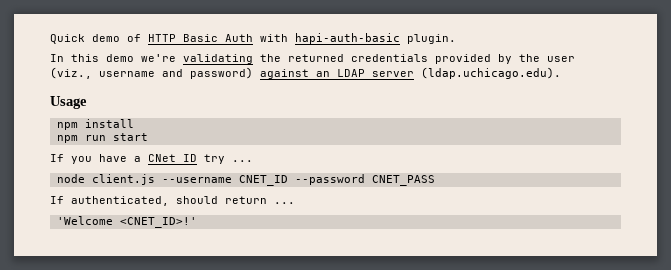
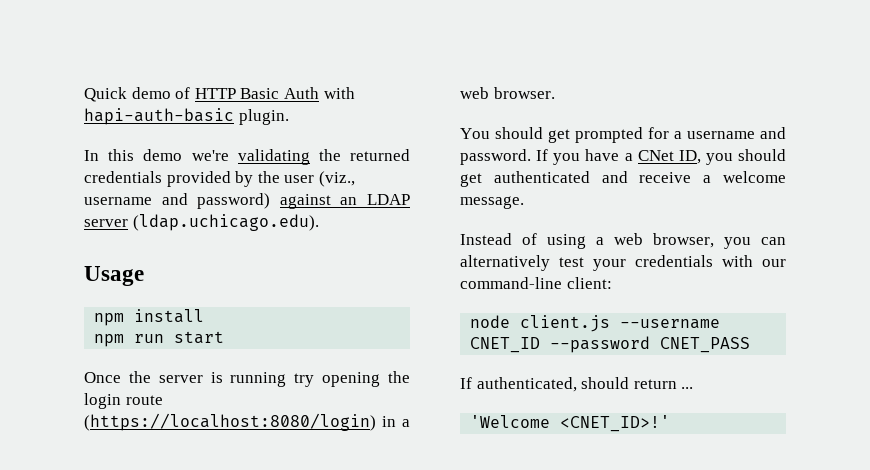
(148, 137) none -> [84,371,410,387] [84,393,163,409] [84,413,410,431] [460,87,555,99] [460,127,786,143] [460,149,531,165] Once the server is running try opening the login route (https://localhost:8080/login) in a web browser. // You should get prompted for a username and password.
[183,154,253,164] ID try ... -> [678,149,786,165] [460,171,786,187] [460,196,524,209] [460,233,786,249] [460,255,786,271] [460,277,612,289] ID, you should get authenticated and receive a welcome message. // Instead of using a web browser, you can alternatively test your credentials with our command-line client:

